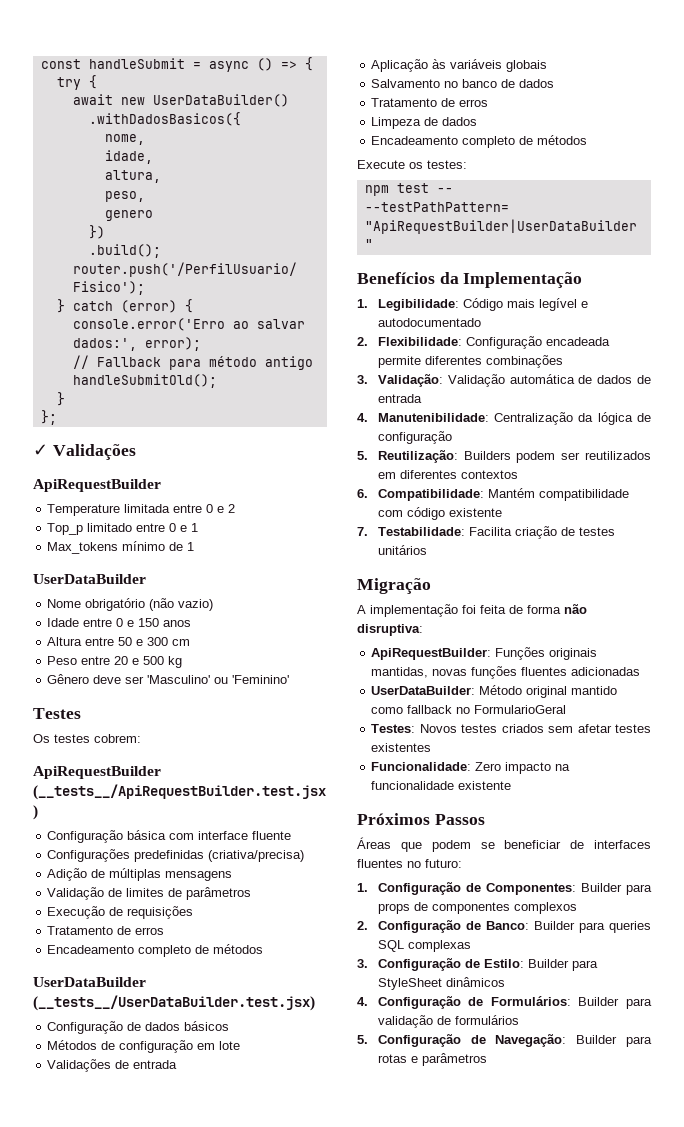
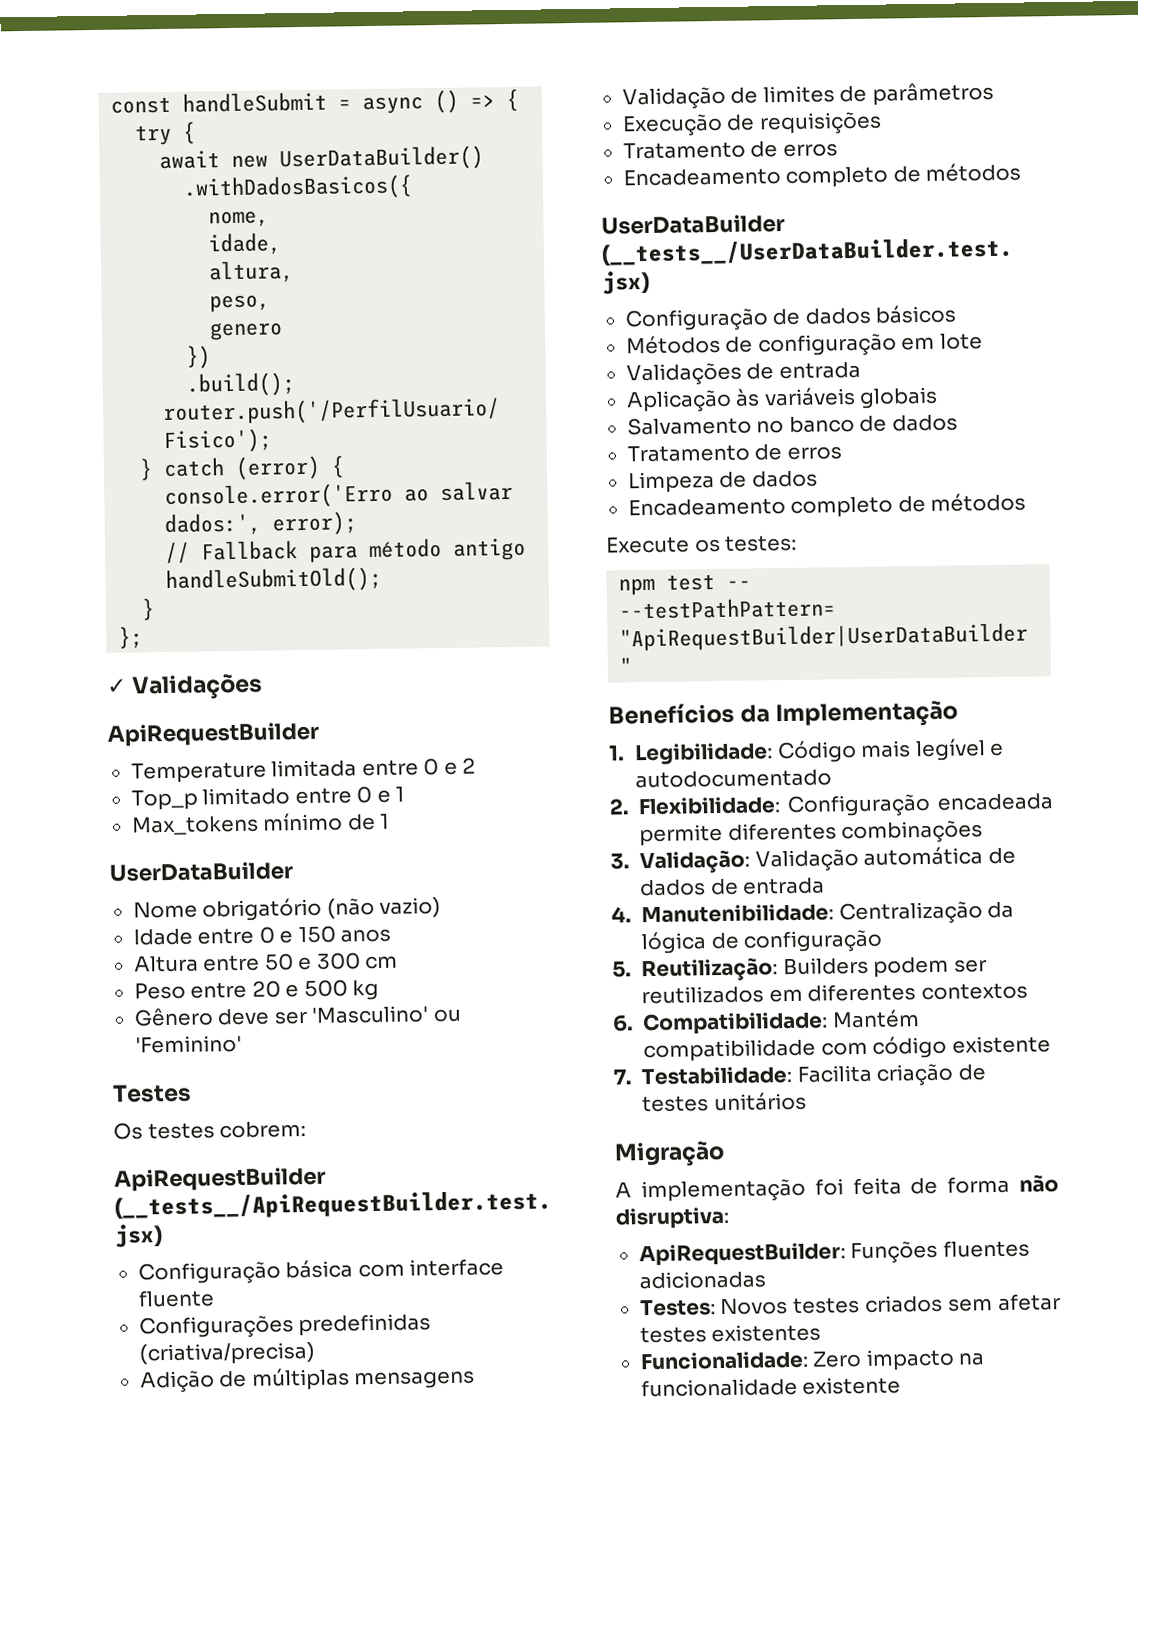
[549,648,598,660] [371,666,641,679] [371,685,618,698] [371,705,567,714] originais mantidas, novas funções fluentes adicionadas // UserDataBuilder: Método original mantido como fallback no FormularioGeral -> [942,1239,1030,1258] [638,1270,766,1290] fluentes adicionadas
[357,813,485,825] [357,837,651,852] [357,859,462,868] [357,882,652,895] [377,902,577,914] [357,920,651,933] [377,940,471,952] [357,958,598,971] [377,977,505,990] [357,996,652,1009] [377,1015,519,1028] [357,1034,652,1047] [377,1053,487,1066] // Próximos Passos // Áreas que podem se beneficiar de interfaces fluentes no futuro: // 1. Configuração de Componentes: Builder para props de componentes complexos // 2. Configuração de Banco: Builder para queries SQL complexas // 3. Configuração de Estilo: Builder para StyleSheet dinâmicos // 4. Configuração de Formulários: Builder para validação de formulários // 5. Configuração de Navegação: Builder para rotas e parâmetros -> (902, 1385) none

